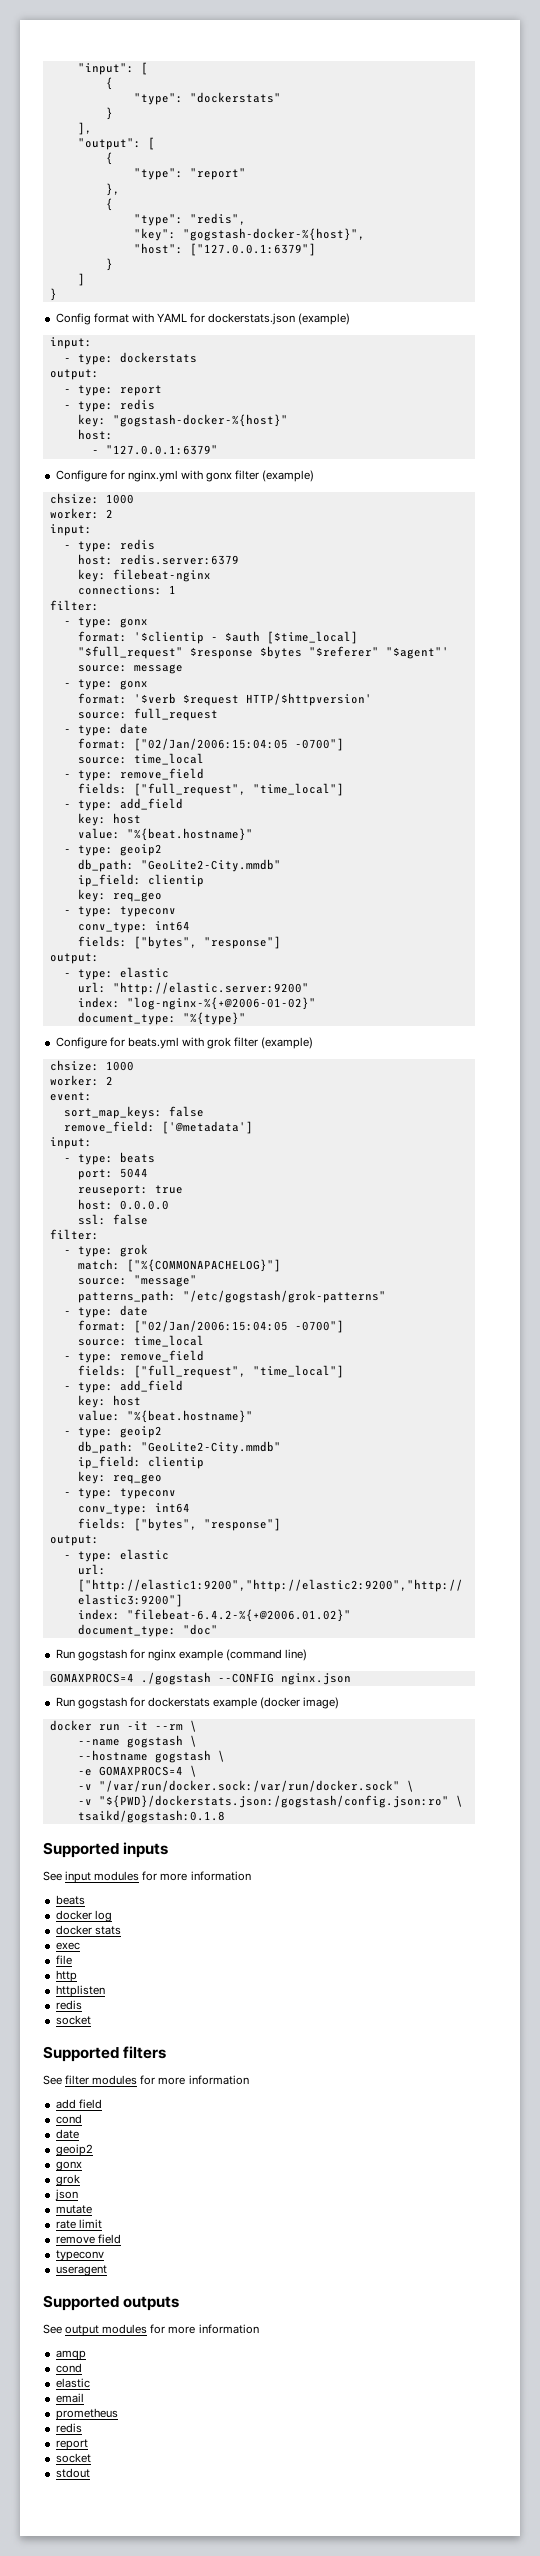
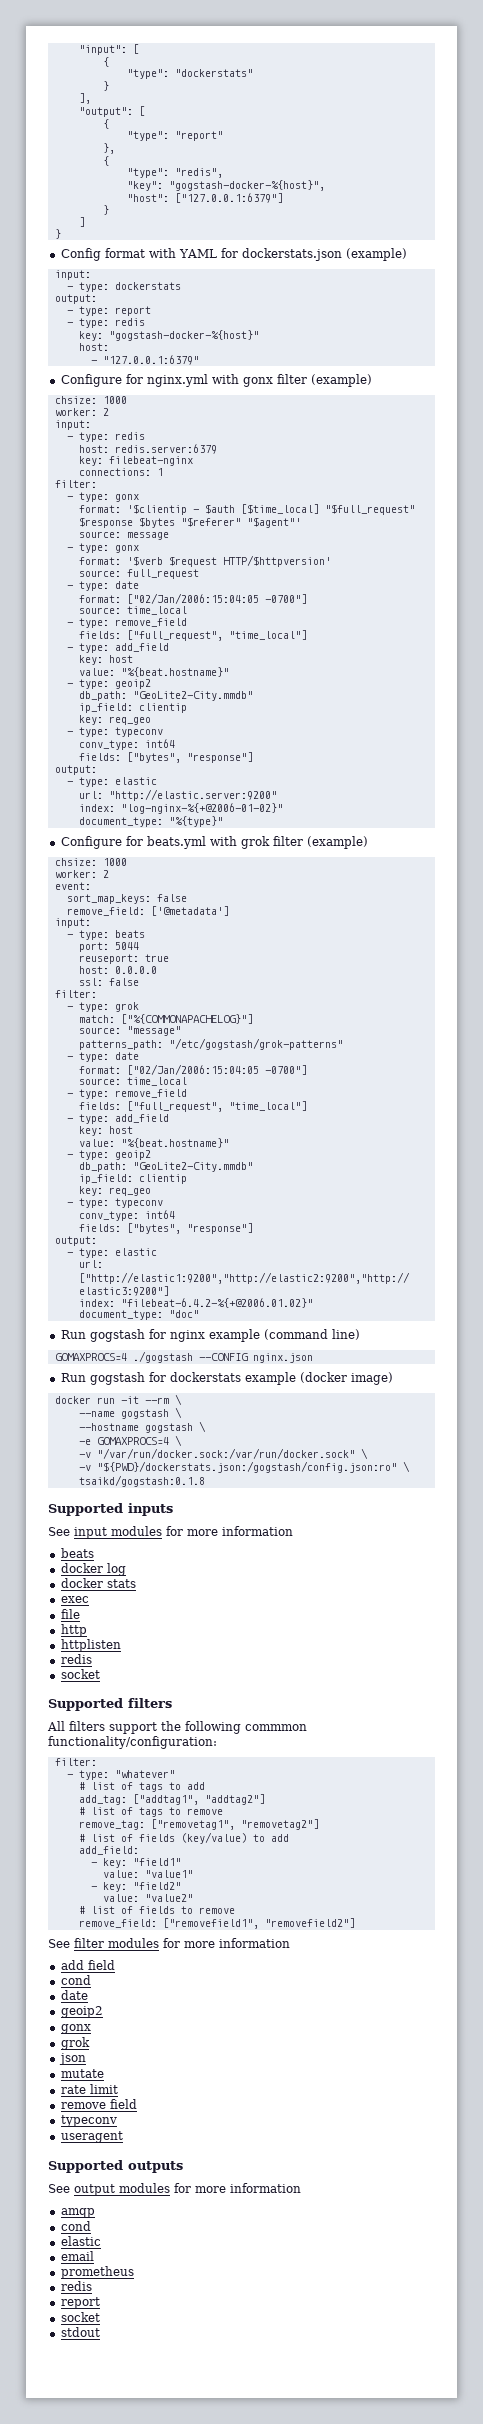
(167, 2052) none -> [47,1721,307,1734] [48,1736,217,1749] [54,1758,97,1766] [66,1770,175,1780] [78,1782,205,1792] [78,1794,265,1805] [78,1807,223,1817] [78,1819,319,1830] [78,1832,289,1844] [78,1846,139,1855] [90,1858,181,1868] [102,1870,193,1878] [90,1882,181,1892] [102,1894,193,1902] [78,1906,235,1914] [78,1918,355,1929] // All filters support the following commmon functionality/configuration: // filter: // - type: "whatever" // # list of tags to add // add_tag: ["addtag1", "addtag2"] // # list of tags to remove // remove_tag: ["removetag1", "removetag2"] // # list of fields (key/value) to add // add_field: // - key: "field1" // value: "value1" // - key: "field2" // value: "value2" // # list of fields to remove // remove_field: ["removefield1", "removefield2"]

